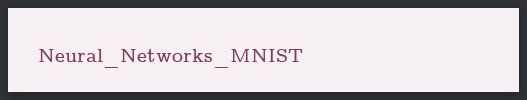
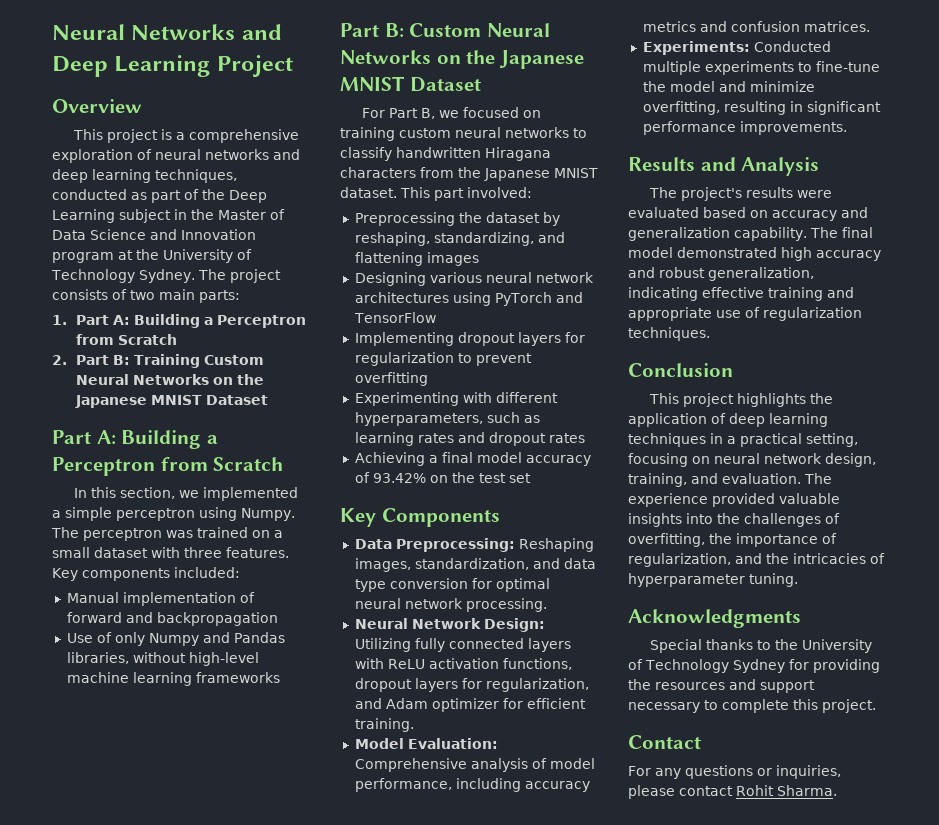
[38,49,303,68] Neural_Networks_MNIST -> [52,24,282,40] [52,55,293,77] [52,99,142,113] [73,129,300,143] [52,149,300,163] [52,169,237,183] [52,189,267,203] [52,209,285,223] [52,229,256,240] [52,249,252,263] [51,269,281,283] [52,289,240,303] [52,314,307,328] [76,334,178,345] [52,354,264,368] [76,374,265,385] [75,395,269,408] [52,430,218,449] [52,457,284,476] [74,487,299,501] [52,507,295,521] [51,527,283,541] [52,547,289,558] [52,567,240,581] [66,592,255,606] [66,612,278,626] [66,632,285,646] [66,652,259,666] [66,672,280,686] [340,23,550,37] [340,50,584,69] [340,76,481,92] [362,107,542,119] [340,127,587,141] [340,147,551,161] [340,167,598,181] [340,187,532,201] [354,212,560,226] [354,232,565,246] [354,252,479,266] [354,272,594,286] [354,292,583,306] [353,312,436,323] [354,332,585,346] [354,352,532,366] [354,372,428,386] [354,392,558,406] [354,412,540,426] [354,432,585,446] [354,452,591,466] [354,472,531,483] [340,508,500,527] [354,538,594,552] [354,558,596,572] [354,578,550,592] [354,598,547,612] [354,618,545,632] [354,638,571,652] [354,658,572,670] [354,678,589,692] [354,698,586,712] [354,718,414,732] [354,738,498,749] [354,758,595,772] [354,778,590,792] [642,21,870,32] [642,41,831,55] [642,61,880,75] [642,81,815,92] [642,101,881,115] [642,121,847,135] [628,157,820,176] [649,187,833,201] [628,207,868,221] [628,227,873,241] [628,247,881,261] [628,267,814,281] [628,287,854,301] [628,307,862,321] [628,327,710,341] [628,363,733,377] [649,393,834,407] [628,413,828,427] [628,433,858,447] [628,453,876,467] [628,473,832,487] [628,493,840,507] [628,513,840,527] [628,533,837,547] [628,553,885,567] [628,573,798,587] [628,609,801,628] [650,639,873,653] [628,659,880,673] [628,679,815,693] [628,699,876,713] [628,735,701,749] [628,765,841,779] [628,785,837,799] Neural Networks and Deep Learning Project // Overview // This project is a comprehensive exploration of neural networks and deep learning techniques, conducted as part of the Deep Learning subject in the Master of Data Science and Innovation program at the University of Technology Sydney. The project consists of two main parts: // 1. Part A: Building a Perceptron from Scratch // 2. Part B: Training Custom Neural Networks on the Japanese MNIST Dataset // Part A: Building a Perceptron from Scratch // In this section, we implemented a simple perceptron using Numpy. The perceptron was trained on a small dataset with three features. Key components included: // Manual implementation of forward and backpropagation // Use of only Numpy and Pandas libraries, without high-level machine learning frameworks // Part B: Custom Neural Networks on the Japanese MNIST Dataset // For Part B, we focused on training custom neural networks to classify handwritten Hiragana characters from the Japanese MNIST dataset. This part involved: // Preprocessing the dataset by reshaping, standardizing, and flattening images // Designing various neural network architectures using PyTorch and TensorFlow // Implementing dropout layers for regularization to prevent overfitting // Experimenting with different hyperparameters, such as learning rates and dropout rates // Achieving a final model accuracy of 93.42% on the test set // Key Components // Data Preprocessing: Reshaping images, standardization, and data type conversion for optimal neural network processing. // Neural Network Design: Utilizing fully connected layers with ReLU activation functions, dropout layers for regularization, and Adam optimizer for efficient training. // Model Evaluation: Comprehensive analysis of model performance, including accuracy metrics and confusion matrices. // Experiments: Conducted multiple experiments to fine-tune the model and minimize overfitting, resulting in significant performance improvements. // Results and Analysis // The project's results were evaluated based on accuracy and generalization capability. The final model demonstrated high accuracy and robust generalization, indicating effective training and appropriate use of regularization techniques. // Conclusion // This project highlights the application of deep learning techniques in a practical setting, focusing on neural network design, training, and evaluation. The experience provided valuable insights into the challenges of overfitting, the importance of regularization, and the intricacies of hyperparameter tuning. // Acknowledgments // Special thanks to the University of Technology Sydney for providing the resources and support necessary to complete this project. // Contact // For any questions or inquiries, please contact Rohit Sharma.

